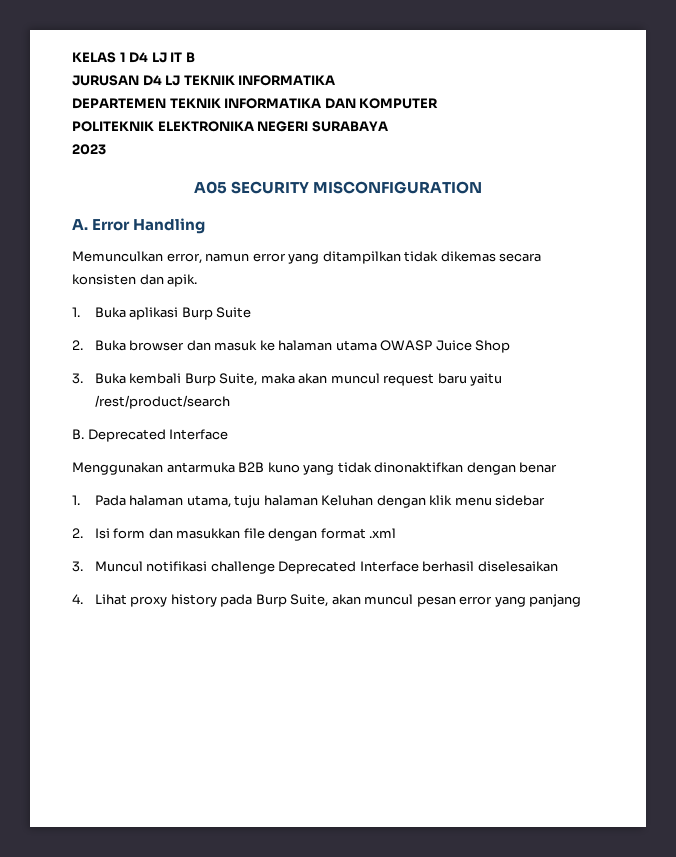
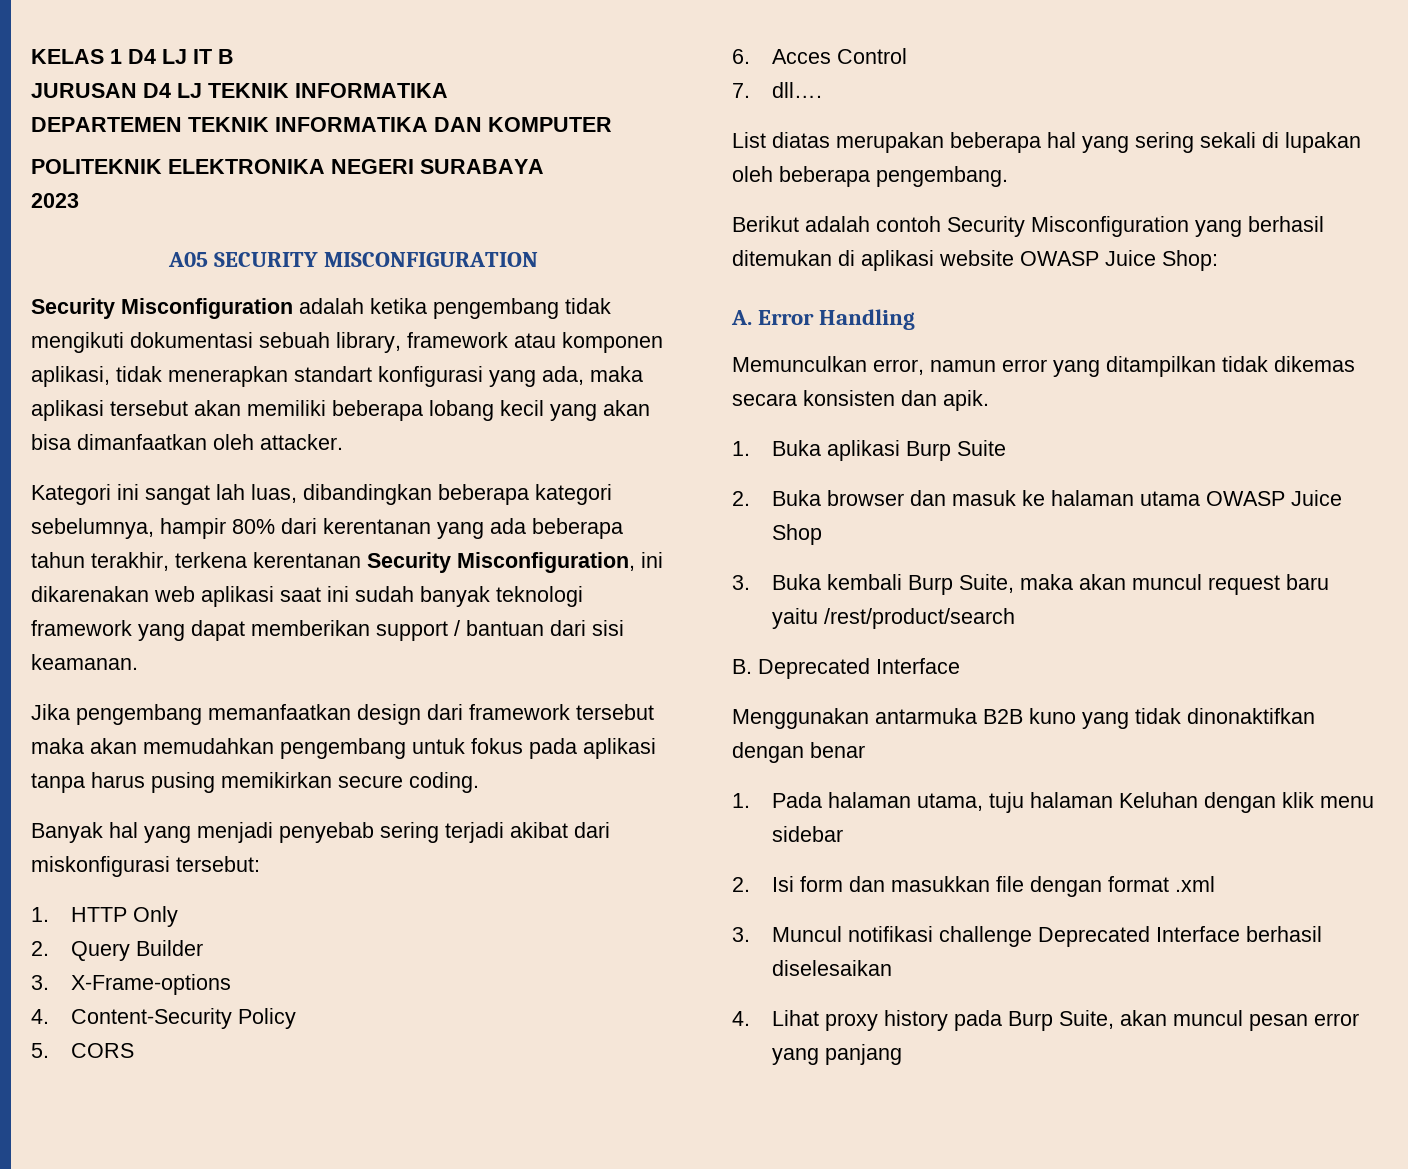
(483, 187) none -> [31,298,611,319] [31,332,663,353] [31,366,643,387] [31,400,650,421] [31,434,343,450] [31,484,612,505] [31,518,623,539] [31,552,663,573] [31,586,583,607] [31,620,624,641] [31,654,138,670] [31,704,654,725] [31,738,656,759] [31,772,479,793] [31,822,610,843] [31,856,260,877] [31,906,178,927] [31,940,203,961] [31,974,231,995] [31,1008,296,1029] [31,1043,134,1058] [732,48,907,64] [732,82,822,98] [732,132,1361,153] [732,166,1008,187] [732,216,1324,237] [732,250,1218,271] // Security Misconfiguration adalah ketika pengembang tidak mengikuti dokumentasi sebuah library, framework atau komponen aplikasi, tidak menerapkan standart konfigurasi yang ada, maka aplikasi tersebut akan memiliki beberapa lobang kecil yang akan bisa dimanfaatkan oleh attacker. // Kategori ini sangat lah luas, dibandingkan beberapa kategori sebelumnya, hampir 80% dari kerentanan yang ada beberapa tahun terakhir, terkena kerentanan Security Misconfiguration, ini dikarenakan web aplikasi saat ini sudah banyak teknologi framework yang dapat memberikan support / bantuan dari sisi keamanan. // Jika pengembang memanfaatkan design dari framework tersebut maka akan memudahkan pengembang untuk fokus pada aplikasi tanpa harus pusing memikirkan secure coding. // Banyak hal yang menjadi penyebab sering terjadi akibat dari miskonfigurasi tersebut: // 1. HTTP Only // 2. Query Builder // 3. X-Frame-options // 4. Content-Security Policy // 5. CORS // 6. Acces Control // 7. dll…. // List diatas merupakan beberapa hal yang sering sekali di lupakan oleh beberapa pengembang. // Berikut adalah contoh Security Misconfiguration yang berhasil ditemukan di aplikasi website OWASP Juice Shop:

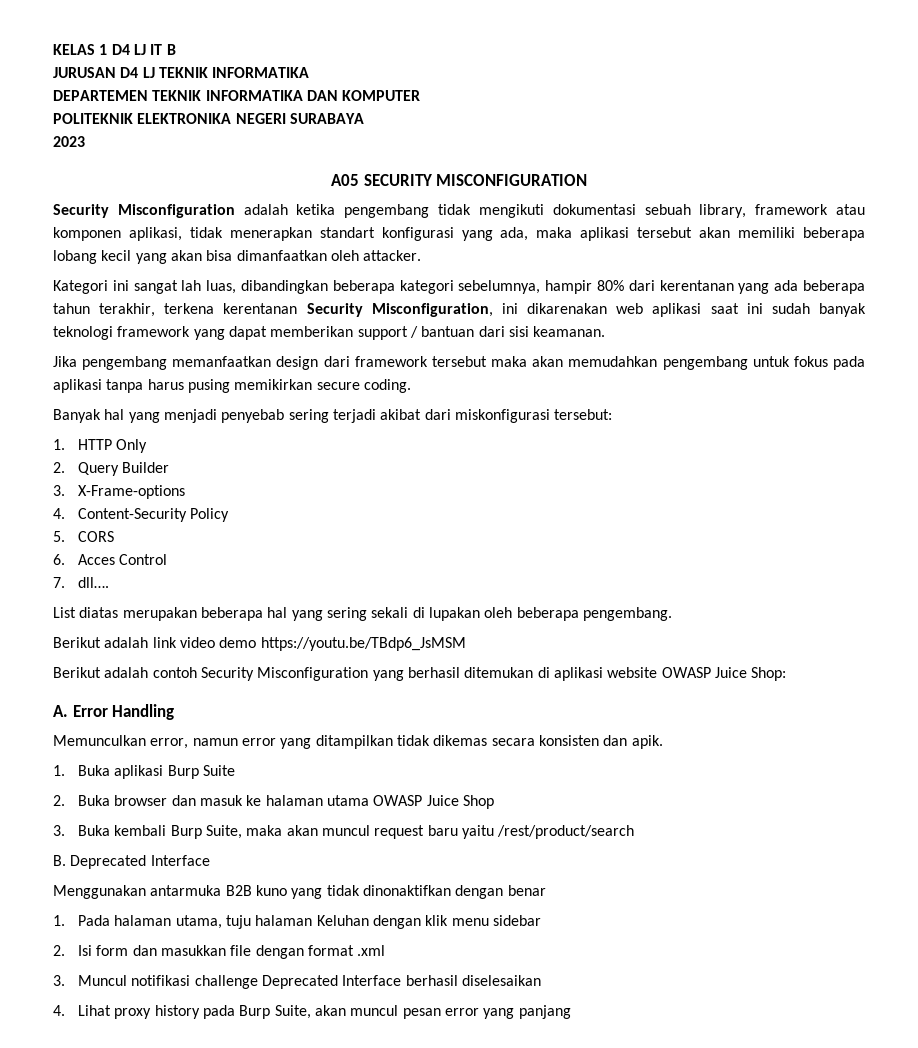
(1008, 176) none -> [53,637,466,651] // Berikut adalah link video demo https://youtu.be/TBdp6_JsMSM

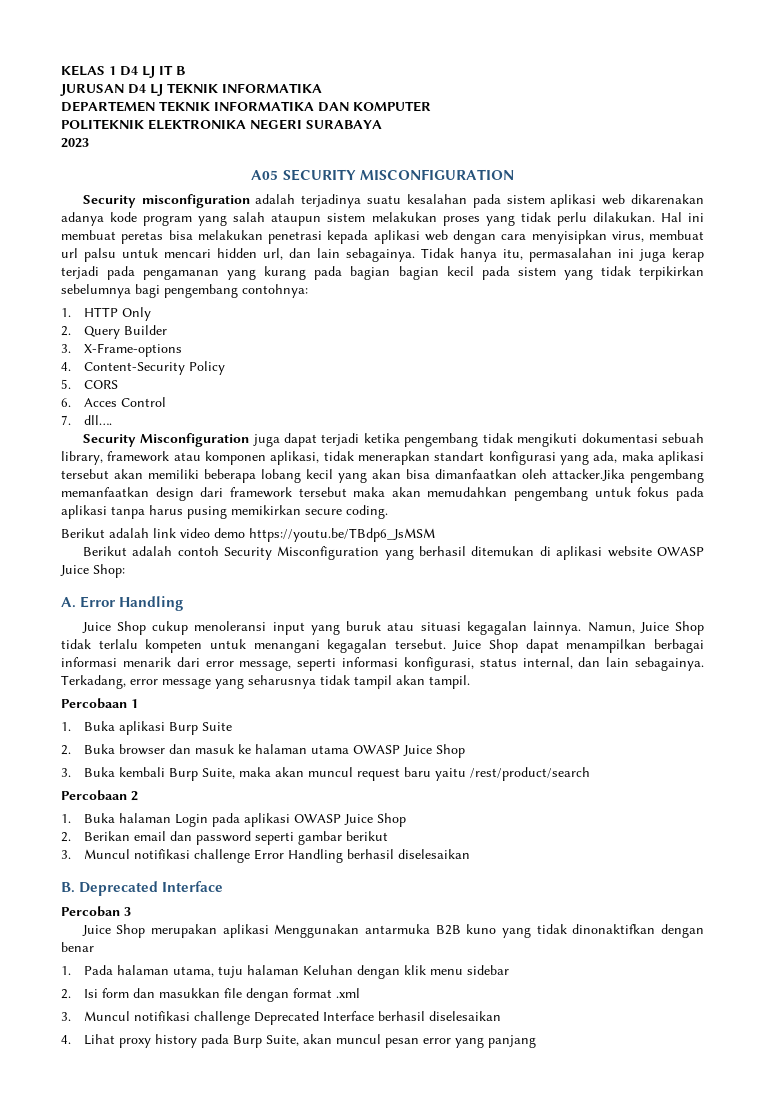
[53,204,288,218] // Security Misconfiguration adalah -> [82,194,705,208] [61,212,704,226] [61,230,704,244] [61,248,704,262] [61,266,705,280] [61,284,308,298] [61,307,151,321] [61,325,167,339] [61,343,182,357] [61,361,225,375] [61,379,118,389] [61,397,166,407] [61,415,112,425] [82,433,360,447] // Security misconfiguration adalah terjadinya suatu kesalahan pada sistem aplikasi web dikarenakan adanya kode program yang salah ataupun sistem melakukan proses yang tidak perlu dilakukan. Hal ini membuat peretas bisa melakukan penetrasi kepada aplikasi web dengan cara menyisipkan virus, membuat url palsu untuk mencari hidden url, dan lain sebagainya. Tidak hanya itu, permasalahan ini juga kerap terjadi pada pengamanan yang kurang pada bagian bagian kecil pada sistem yang tidak terpikirkan sebelumnya bagi pengembang contohnya: // 1. HTTP Only // 2. Query Builder // 3. X-Frame-options // 4. Content-Security Policy // 5. CORS // 6. Acces Control // 7. dll…. // Security Misconfiguration juga dapat terjadi
[363,250,422,261] [53,280,865,294] [53,303,867,317] [53,326,606,340] [53,356,77,367] attacker. // Kategori ini sangat lah luas, dibandingkan beberapa kategori sebelumnya, hampir 80% dari kerentanan yang ada beberapa tahun terakhir, terkena kerentanan Security Misconfiguration, ini dikarenakan web aplikasi saat ini sudah banyak teknologi framework yang dapat memberikan support / bantuan dari sisi keamanan. // Jika -> [552,469,625,481] attacker.Jika
[53,409,613,423] [53,439,148,453] [53,462,170,476] [53,485,185,499] [53,508,230,522] [53,531,114,542] [53,554,168,565] [53,577,109,588] [53,607,672,621] // Banyak hal yang menjadi penyebab sering terjadi akibat dari miskonfigurasi tersebut: // 1. HTTP Only // 2. Query Builder // 3. X-Frame-options // 4. Content-Security Policy // 5. CORS // 6. Acces Control // 7. dll…. // List diatas merupakan beberapa hal yang sering sekali di lupakan oleh beberapa pengembang. -> (388, 512) none
[53,735,663,749] Memunculkan error, namun error yang ditampilkan tidak dikemas secara konsisten dan apik. -> [81,621,705,635] [61,639,704,653] [61,657,705,671] [61,675,470,689] [61,698,138,709] Juice Shop cukup menoleransi input yang buruk atau situasi kegagalan lainnya. Namun, Juice Shop tidak terlalu kompeten untuk menangani kegagalan tersebut. Juice Shop dapat menampilkan berbagai informasi menarik dari error message, seperti informasi konfigurasi, status internal, dan lain sebagainya. Terkadang, error message yang seharusnya tidak tampil akan tampil. // Percobaan 1
[53,855,210,869] B. Deprecated Interface // -> [61,790,138,801] [61,813,406,827] [61,831,388,845] [61,849,470,863] [61,881,224,896] [61,906,131,917] [81,924,269,938] Percobaan 2 // 1. Buka halaman Login pada aplikasi OWASP Juice Shop // 2. Berikan email dan password seperti gambar berikut // 3. Muncul notifikasi challenge Error Handling berhasil diselesaikan // B. Deprecated Interface // Percoban 3 // Juice Shop merupakan aplikasi

